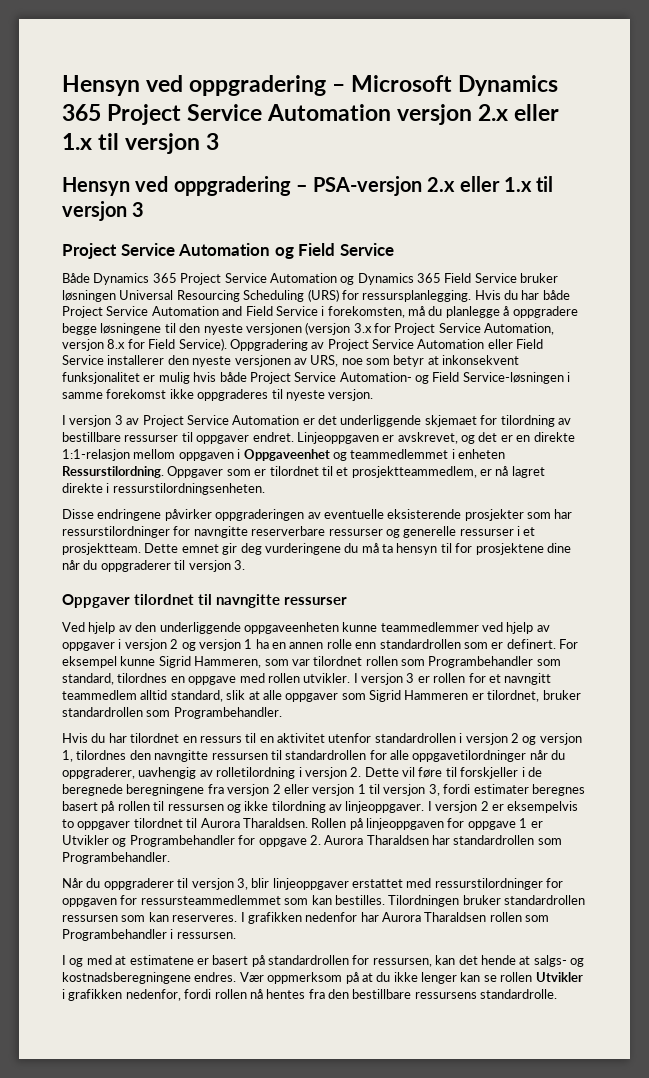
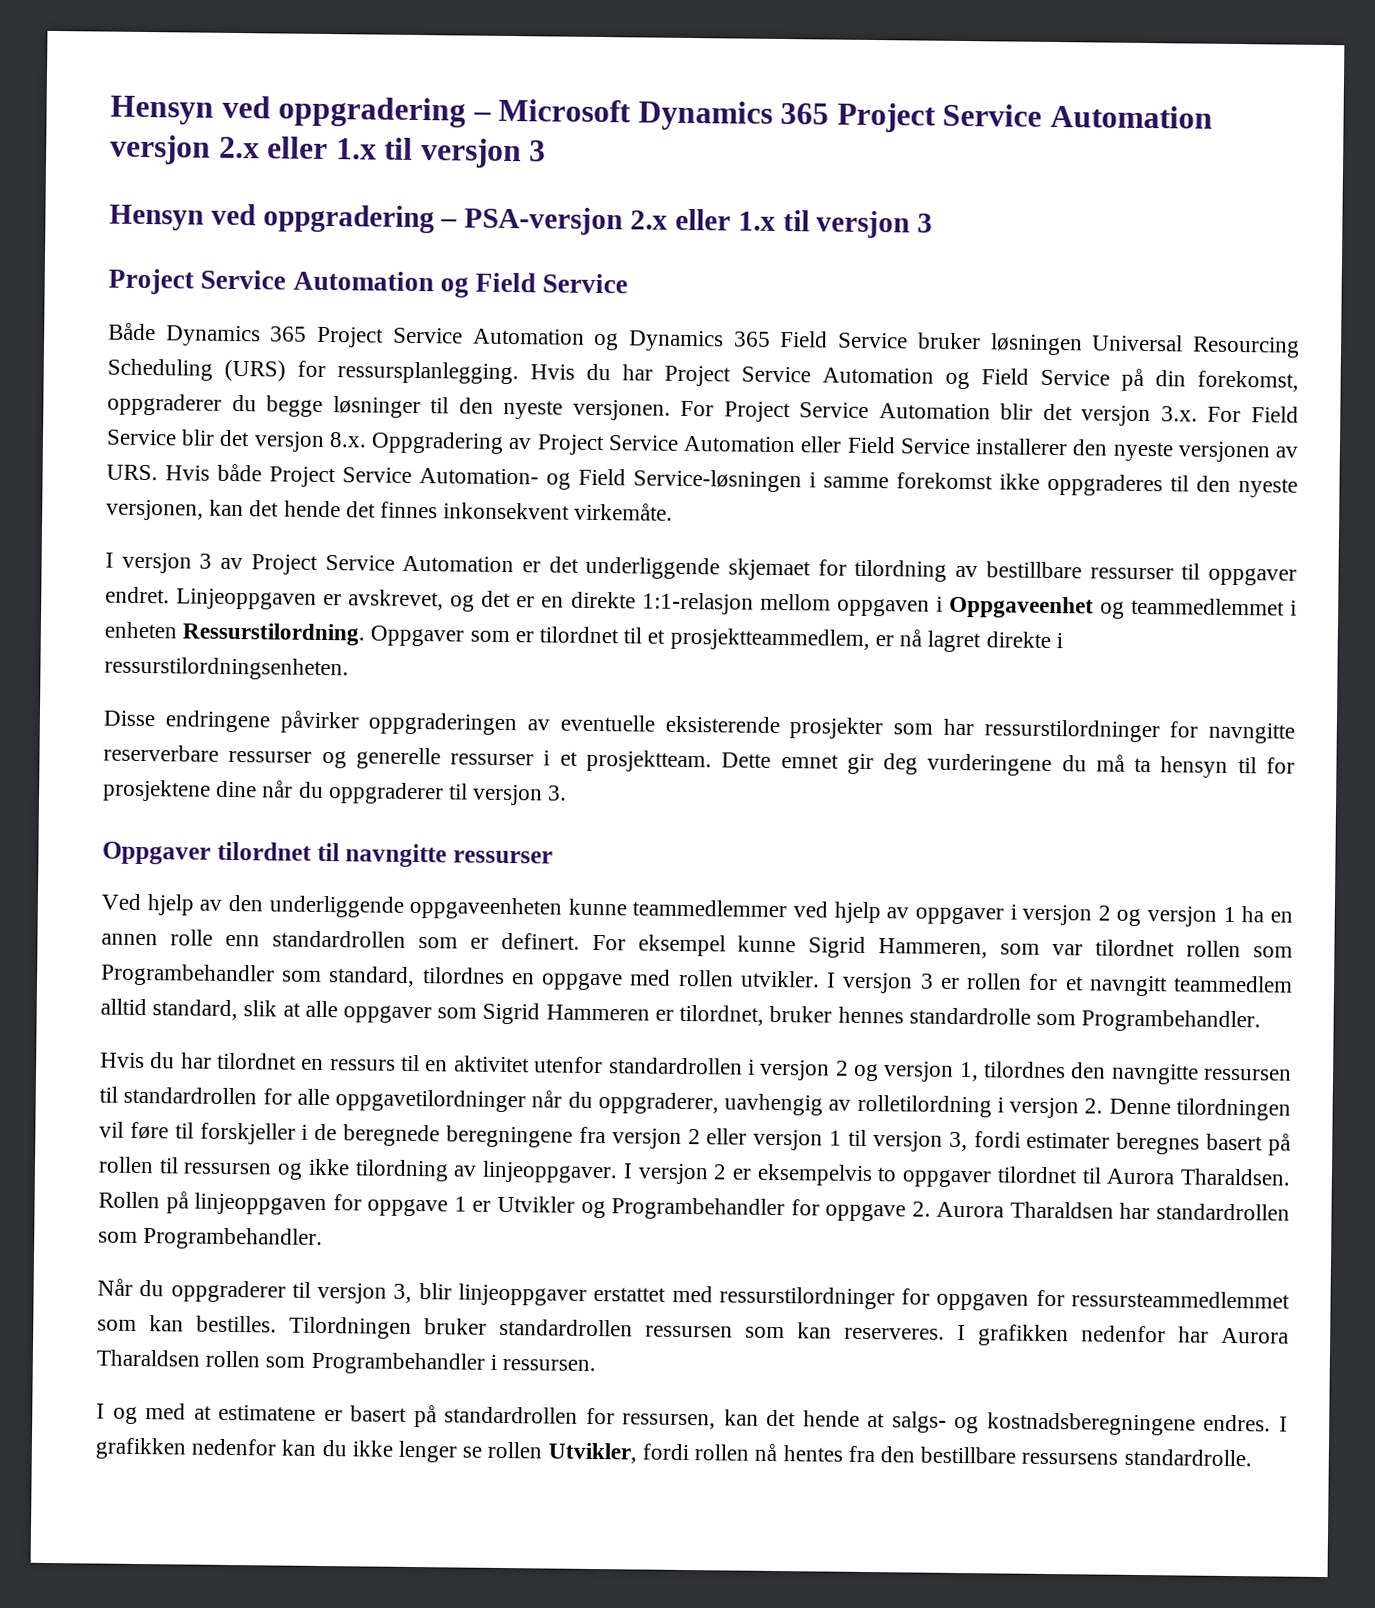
[542,290,570,300] [62,306,578,318] [62,322,555,335] [62,338,227,351] både Project Service Automation and Field Service i forekomsten, må du planlegge å oppgradere begge løsningene til den nyeste versjonen (versjon 3.x for Project Service Automation, versjon 8.x for Field Service). -> [664,365,1299,392] [107,393,1299,427] [106,429,367,452] Project Service Automation og Field Service på din forekomst, oppgraderer du begge løsninger til den nyeste versjonen. For Project Service Automation blir det versjon 3.x. For Field Service blir det versjon 8.x.
[310,355,520,367] [62,372,217,384] URS, noe som betyr at inkonsekvent funksjonalitet er mulig hvis -> [106,464,210,481] URS. Hvis
[285,389,374,401] nyeste versjon. -> [1196,475,1298,498] [106,499,674,521] den nyeste versjonen, kan det hende det finnes inkonsekvent virkemåte.
[62,707,143,717] standardrollen -> [837,1006,1031,1025] hennes standardrolle
[364,767,399,777] Dette -> [1108,1098,1291,1121] Denne tilordningen
[239,972,373,984] Vær oppmerksom på at -> [1279,1416,1288,1432] [95,1437,317,1460] I grafikken nedenfor kan
[460,972,481,982] kan -> (458, 1451) none
[535,972,583,982] [62,989,181,1001] Utvikler i grafikken nedenfor, -> [547,1442,637,1464] Utvikler,

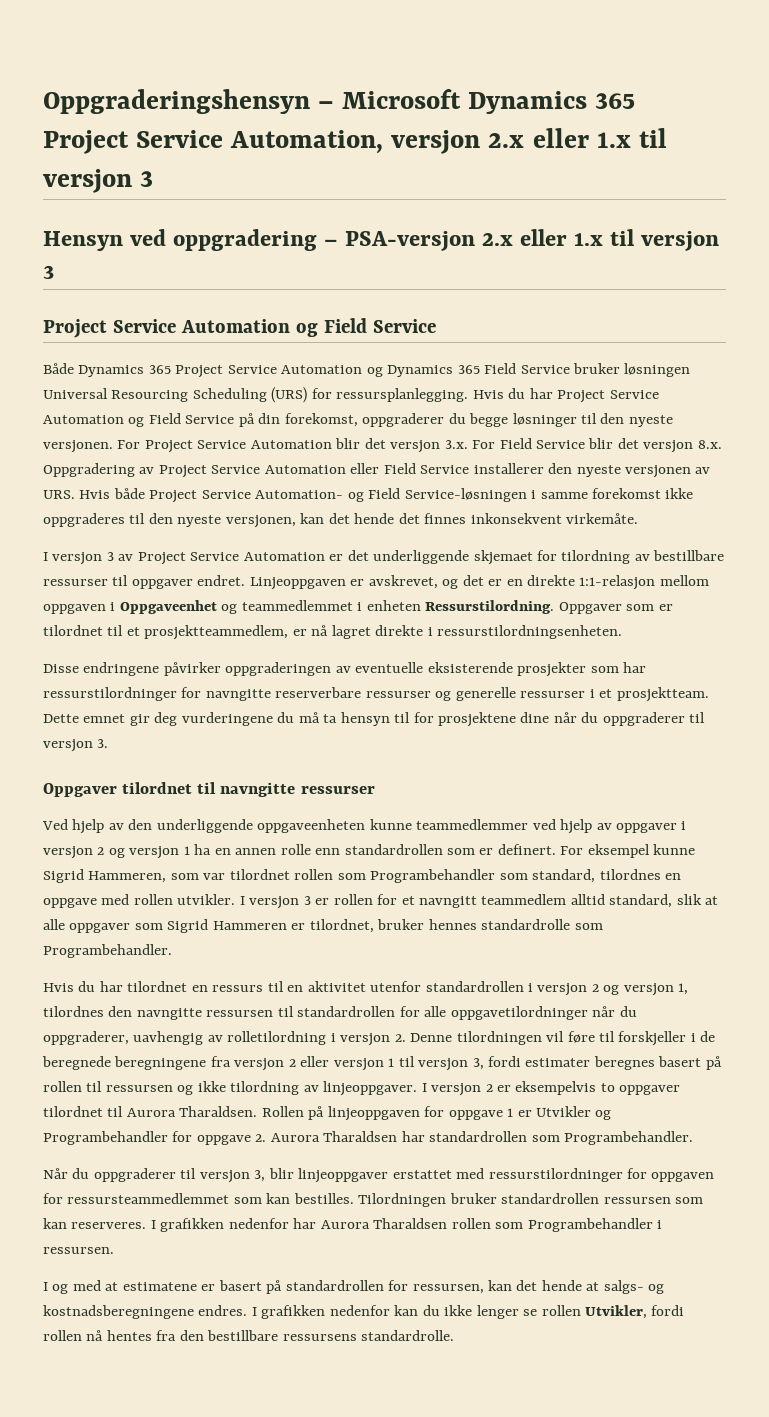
[110,95,467,128] Hensyn ved oppgradering -> [43,89,310,114] Oppgraderingshensyn
[1049,104,1213,129] Automation -> [230,130,384,154] Automation,

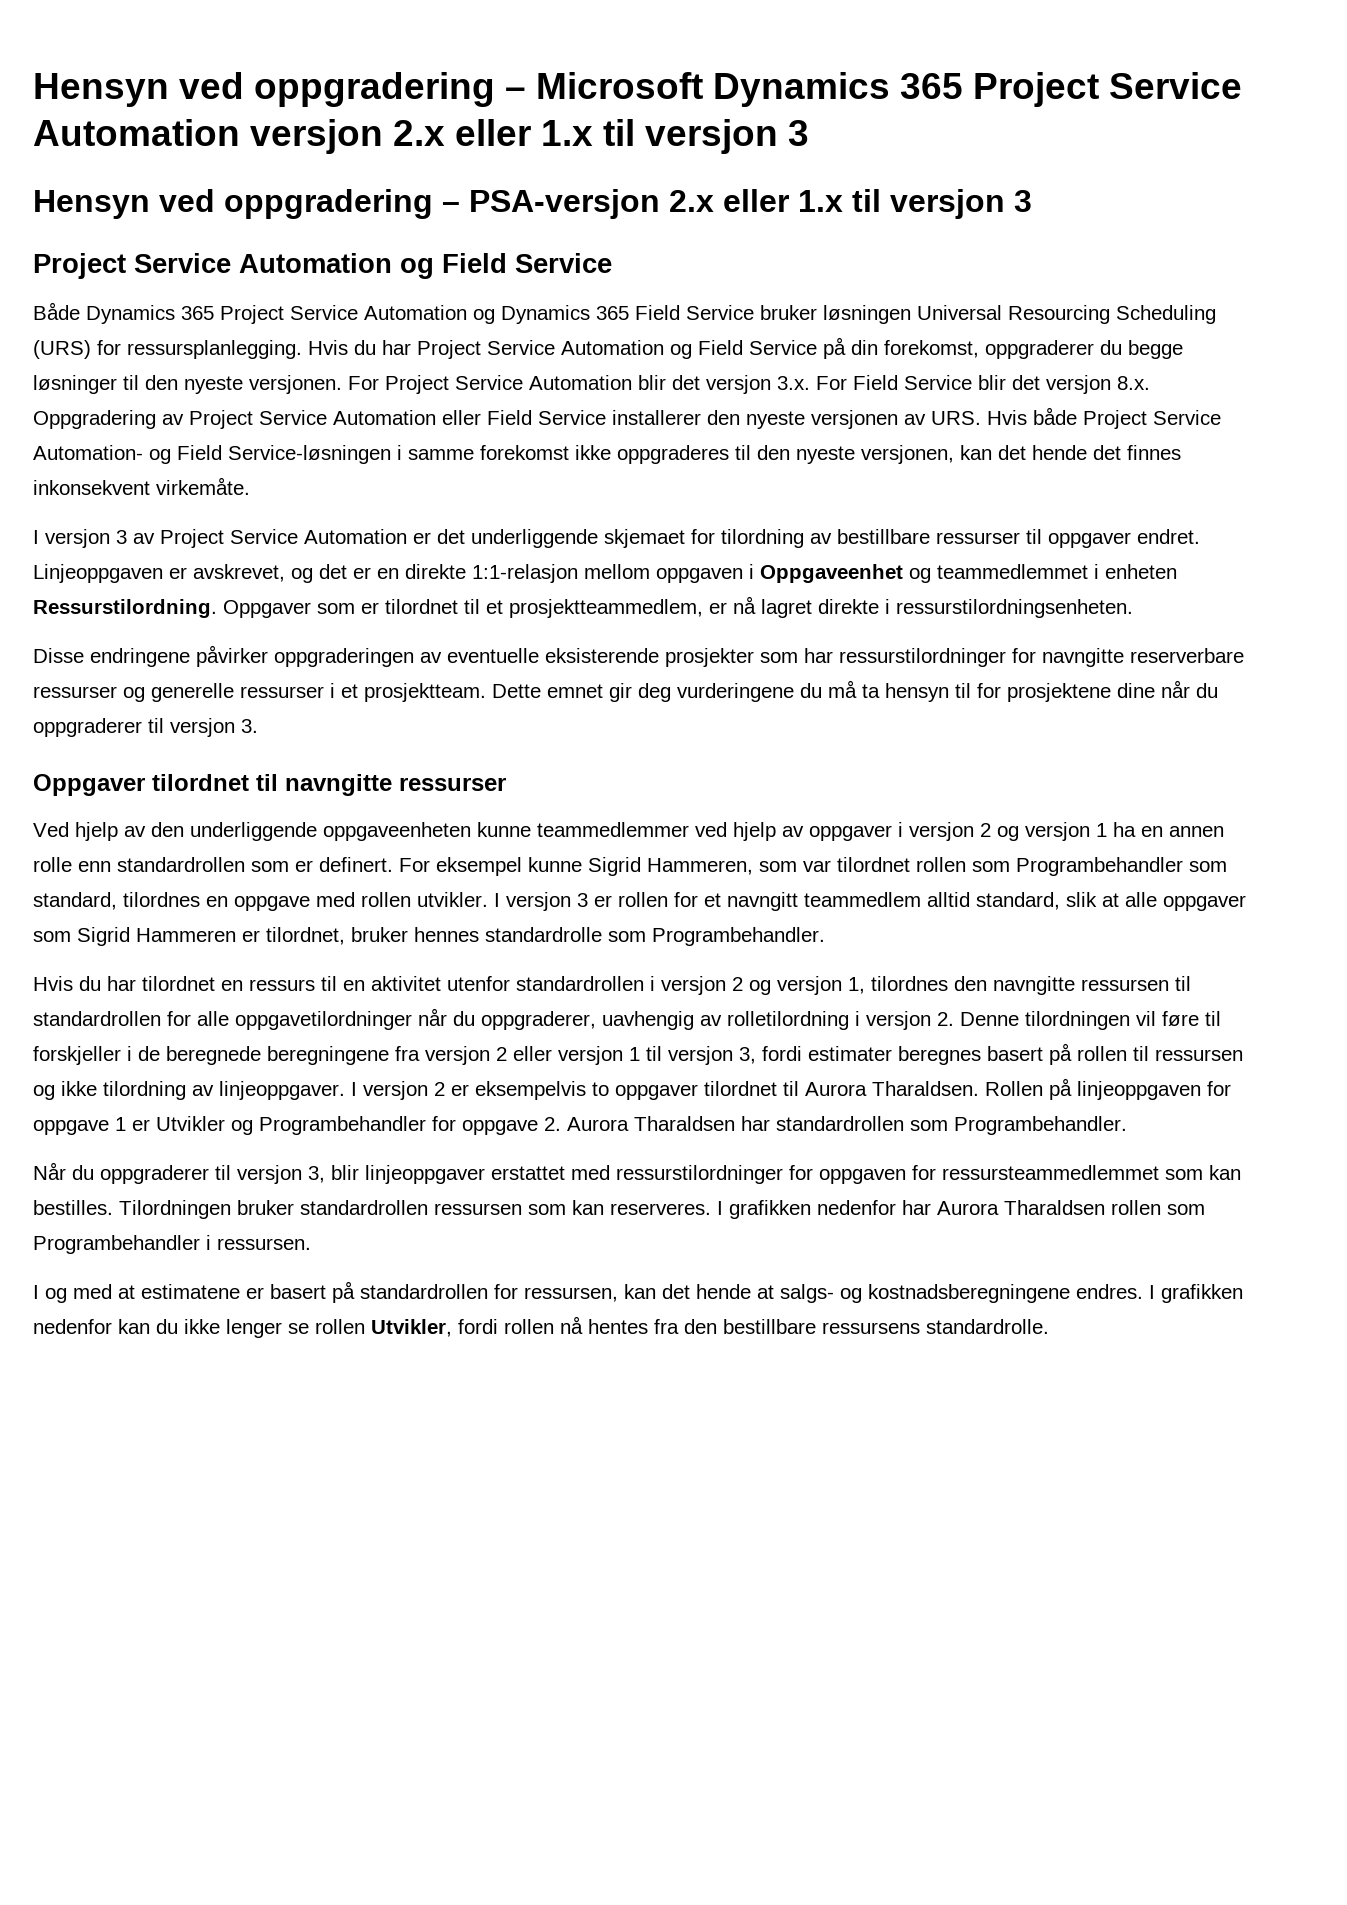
[43,89,310,114] Oppgraderingshensyn -> [33,72,495,107] Hensyn ved oppgradering
[230,130,384,154] Automation, -> [33,119,240,146] Automation

